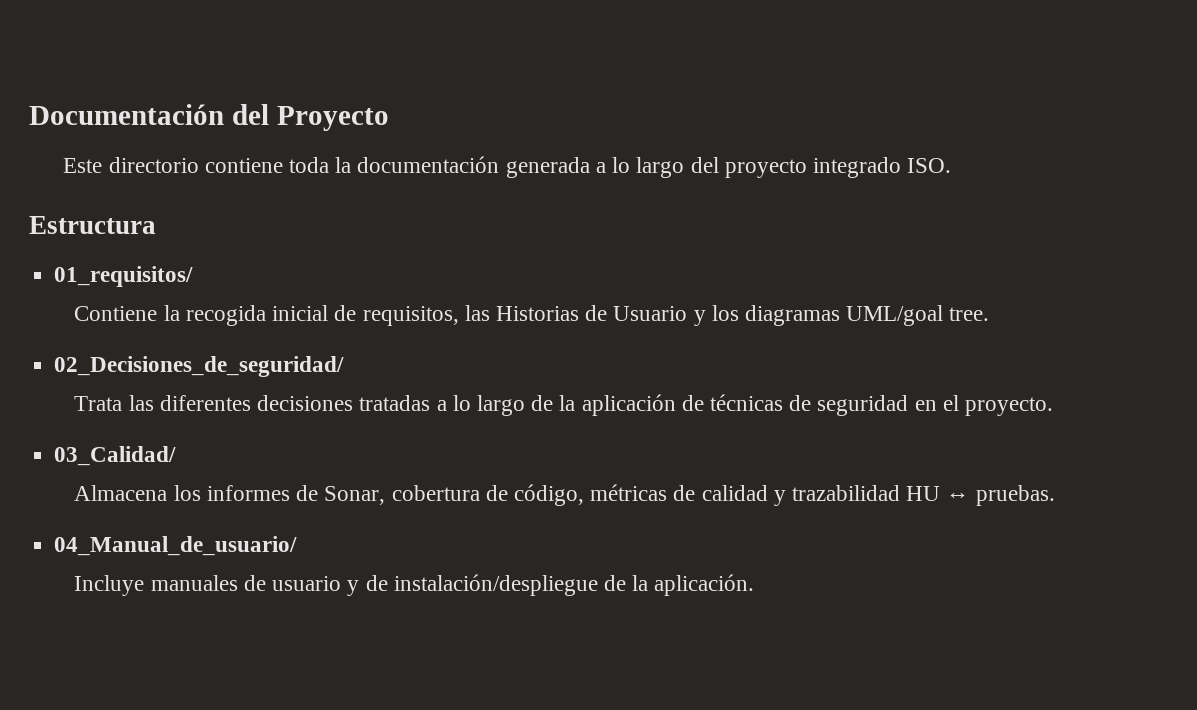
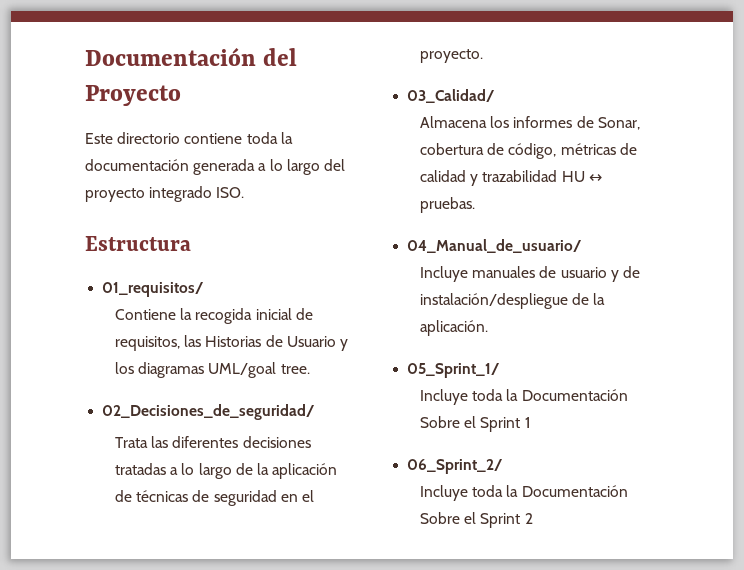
(755, 585) none -> [407,363,501,378] [420,389,628,405] [420,416,531,432] [407,459,504,474] [420,485,628,501] [420,512,533,528] // 05_Sprint_1/ // Incluye toda la Documentación Sobre el Sprint 1 // 06_Sprint_2/ // Incluye toda la Documentación Sobre el Sprint 2

